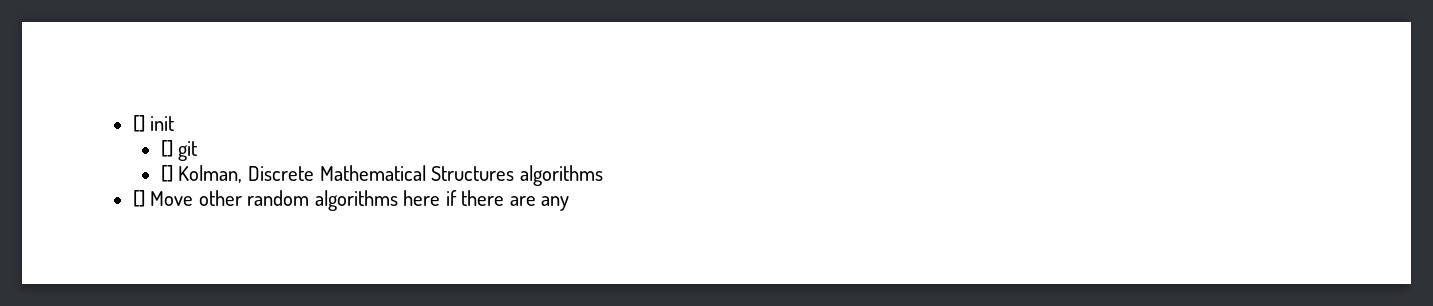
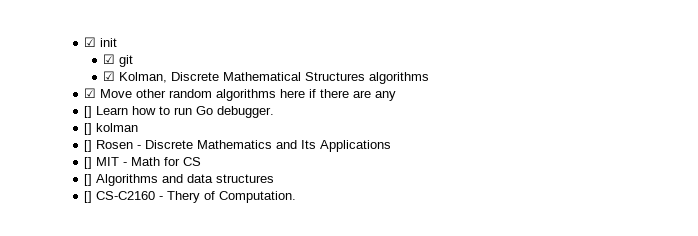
[132,115,145,132] [] -> [84,37,97,47] ☑
[160,140,173,157] [] -> [103,54,116,64] ☑
[160,165,173,182] [] -> [103,71,116,81] ☑
[132,190,145,207] [] -> [84,88,97,98] ☑
(570, 203) none -> [84,106,275,118] [84,123,139,135] [84,140,392,152] [84,157,202,169] [84,174,275,186] [84,191,297,203] // [] Learn how to run Go debugger. // [] kolman // [] Rosen - Discrete Mathematics and Its Applications // [] MIT - Math for CS // [] Algorithms and data structures // [] CS-C2160 - Thery of Computation.

